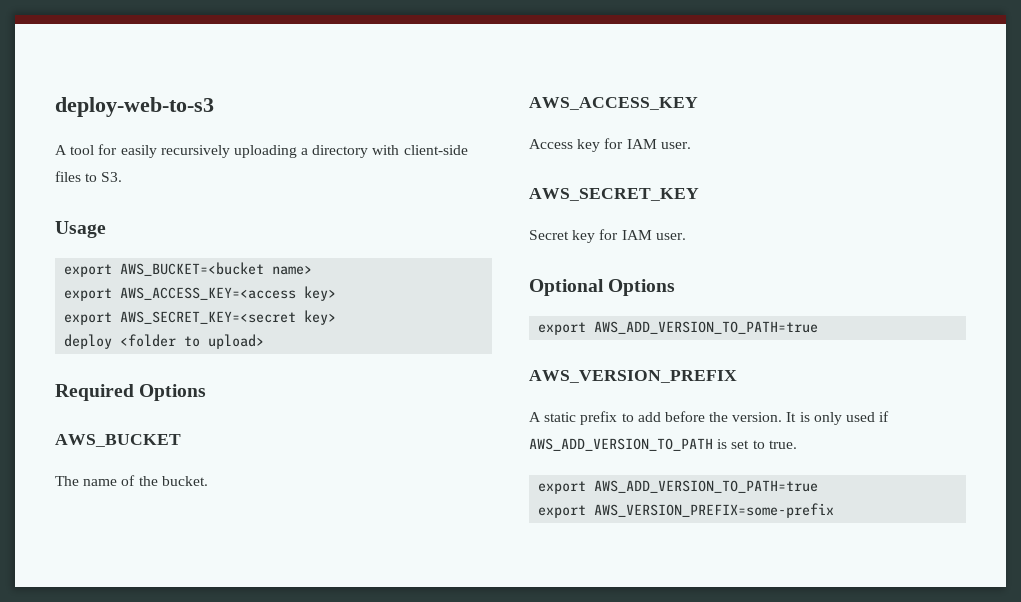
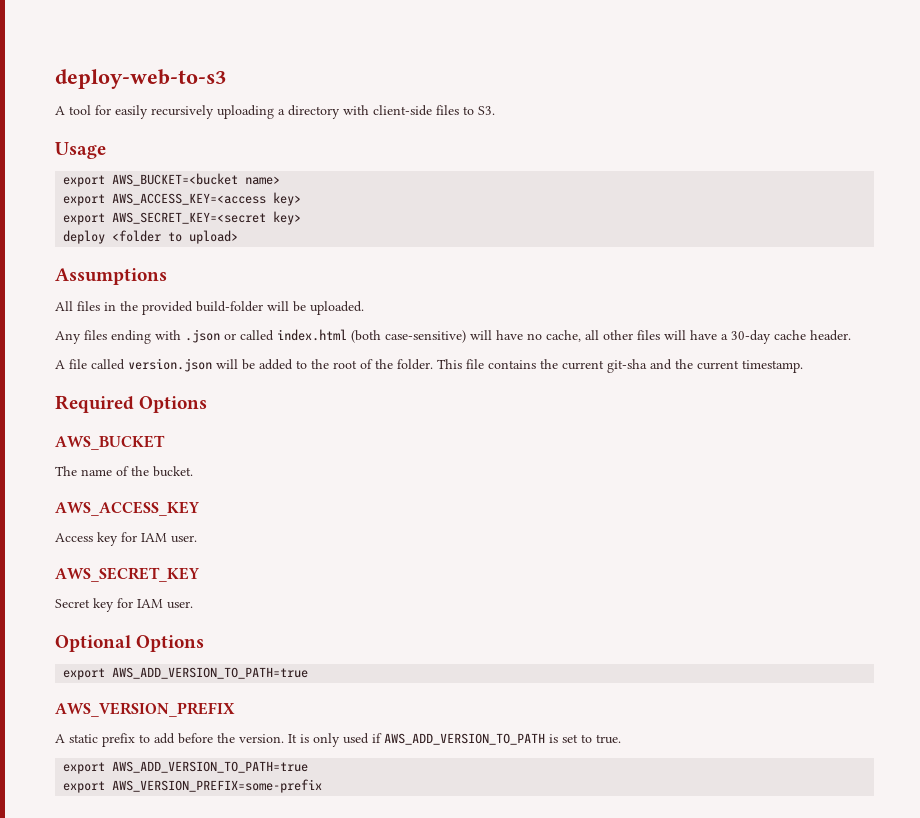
(265, 341) none -> [55,268,167,285] [55,301,364,315] [55,329,851,344] [55,358,803,373] // Assumptions // All files in the provided build-folder will be uploaded. // Any files ending with .json or called index.html (both case-sensitive) will have no cache, all other files will have a 30-day cache header. // A file called version.json will be added to the root of the folder. This file contains the current git-sha and the current timestamp.

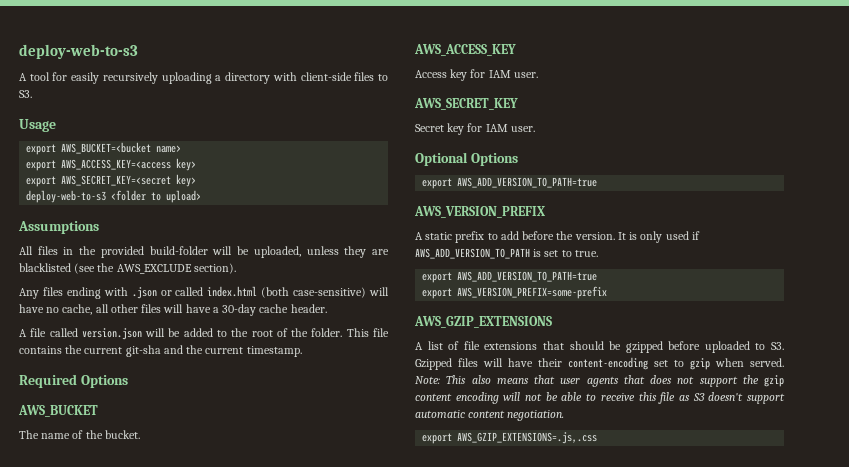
[63,230,106,244] deploy -> [26,190,107,203] deploy-web-to-s3
[310,301,364,315] uploaded. -> [253,246,389,258] [19,263,236,274] uploaded, unless they are blacklisted (see the AWS_EXCLUDE section).
(323, 786) none -> [414,316,552,328] [415,341,784,353] [415,357,784,370] [415,375,784,387] [415,392,785,404] [415,410,565,421] [422,432,598,444] // AWS_GZIP_EXTENSIONS // A list of file extensions that should be gzipped before uploaded to S3. Gzipped files will have their content-encoding set to gzip when served. Note: This also means that user agents that does not support the gzip content encoding will not be able to receive this file as S3 doesn't support automatic content negotiation. // export AWS_GZIP_EXTENSIONS=.js,.css

